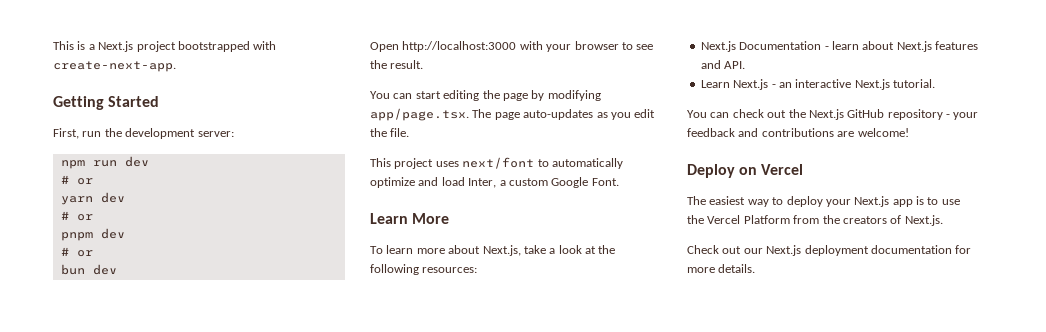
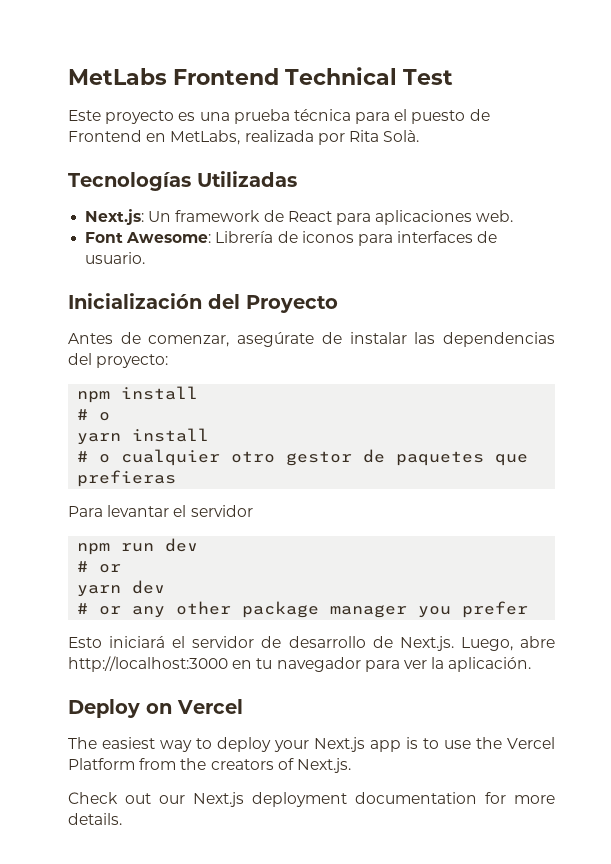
[53,41,277,52] [53,61,176,72] [53,96,160,110] [53,128,234,139] This is a Next.js project bootstrapped with create-next-app. // Getting Started // First, run the development server: -> [68,67,453,85] [68,109,490,124] [68,130,420,145] [68,171,297,191] [85,209,514,225] [85,231,498,246] [85,252,146,264] [68,293,338,313] [68,332,555,347] [68,353,169,368] [77,386,199,403] [77,409,111,421] [77,428,210,445] [77,449,529,466] [77,470,177,487] [68,505,253,517] MetLabs Frontend Technical Test // Este proyecto es una prueba técnica para el puesto de Frontend en MetLabs, realizada por Rita Solà. // Tecnologías Utilizadas // Next.js: Un framework de React para aplicaciones web. // Font Awesome: Librería de iconos para interfaces de usuario. // Inicialización del Proyecto // Antes de comenzar, asegúrate de instalar las dependencias del proyecto: // npm install // # o // yarn install // # o cualquier otro gestor de paquetes que prefieras // Para levantar el servidor
[60,228,125,241] [60,247,93,257] [60,264,117,275] [370,41,654,52] [370,60,424,69] [370,90,601,101] [370,108,656,121] [370,128,410,137] [370,157,623,169] [370,177,619,188] [370,213,450,224] [370,245,616,256] [370,264,478,275] [700,41,978,52] [700,60,746,69] [700,79,935,90] [687,109,979,120] [687,128,909,137] // pnpm dev // # or // bun dev // Open http://localhost:3000 with your browser to see the result. // You can start editing the page by modifying app/page.tsx. The page auto-updates as you edit the file. // This project uses next/font to automatically optimize and load Inter, a custom Google Font. // Learn More // To learn more about Next.js, take a look at the following resources: // Next.js Documentation - learn about Next.js features and API. // Learn Next.js - an interactive Next.js tutorial. // You can check out the Next.js GitHub repository - your feedback and contributions are welcome! -> [132,601,529,618] [68,636,555,651] [68,656,532,672] any other package manager you prefer // Esto iniciará el servidor de desarrollo de Next.js. Luego, abre http://localhost:3000 en tu navegador para ver la aplicación.

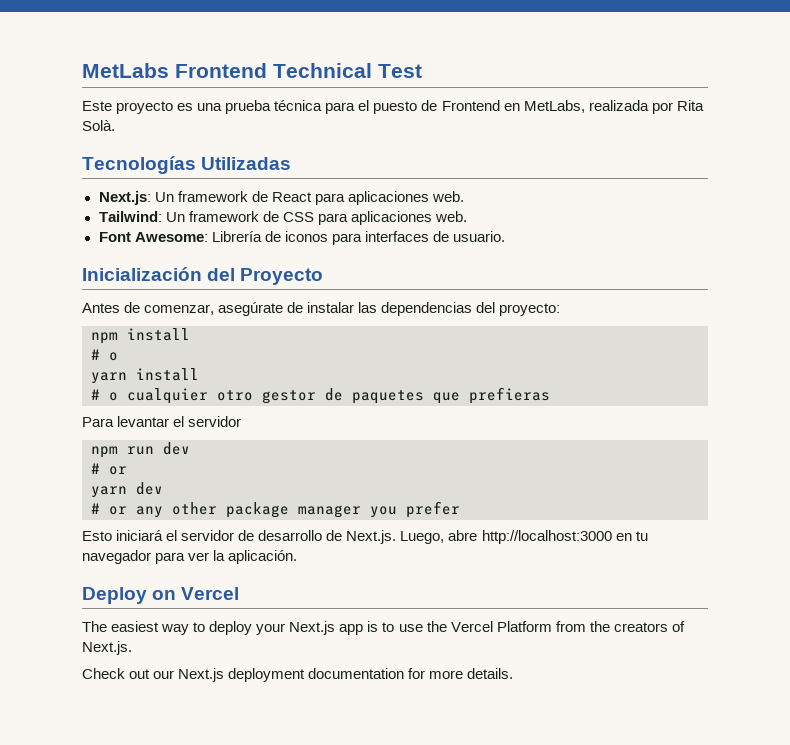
(514, 216) none -> [98,211,467,225] // Tailwind: Un framework de CSS para aplicaciones web.

